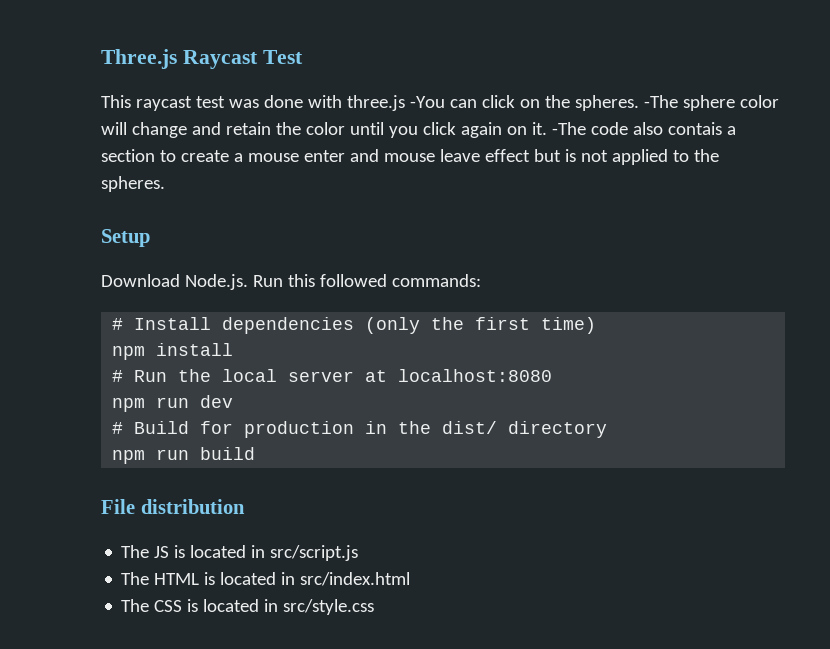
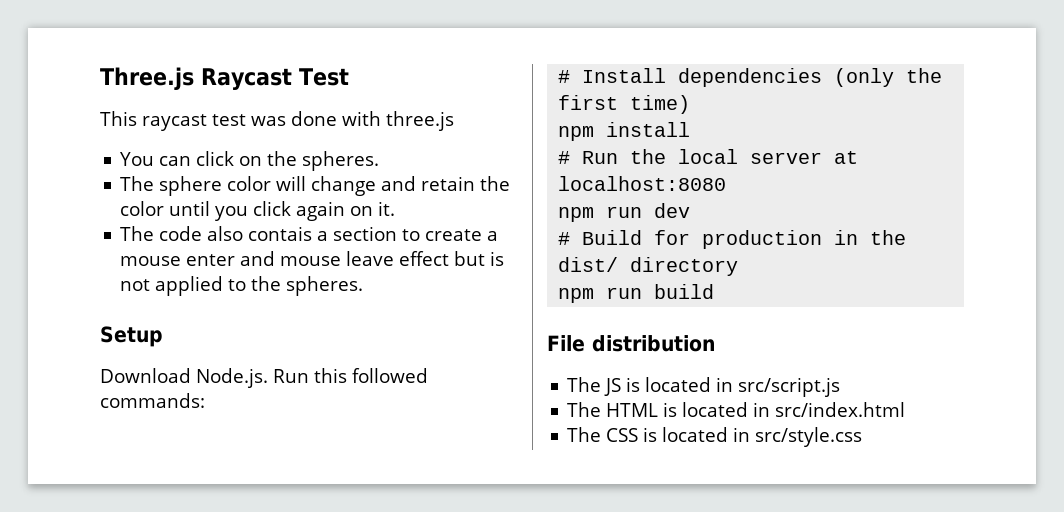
[409,96,445,108] -You -> [120,152,155,166] // You
[643,95,678,108] -The -> [120,176,155,191] // The
[551,122,586,135] -The -> [120,226,155,241] // The

